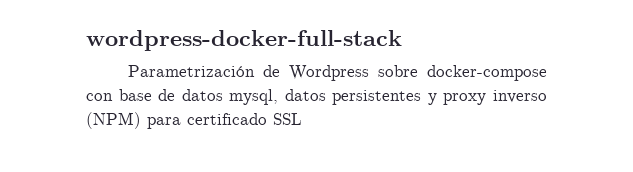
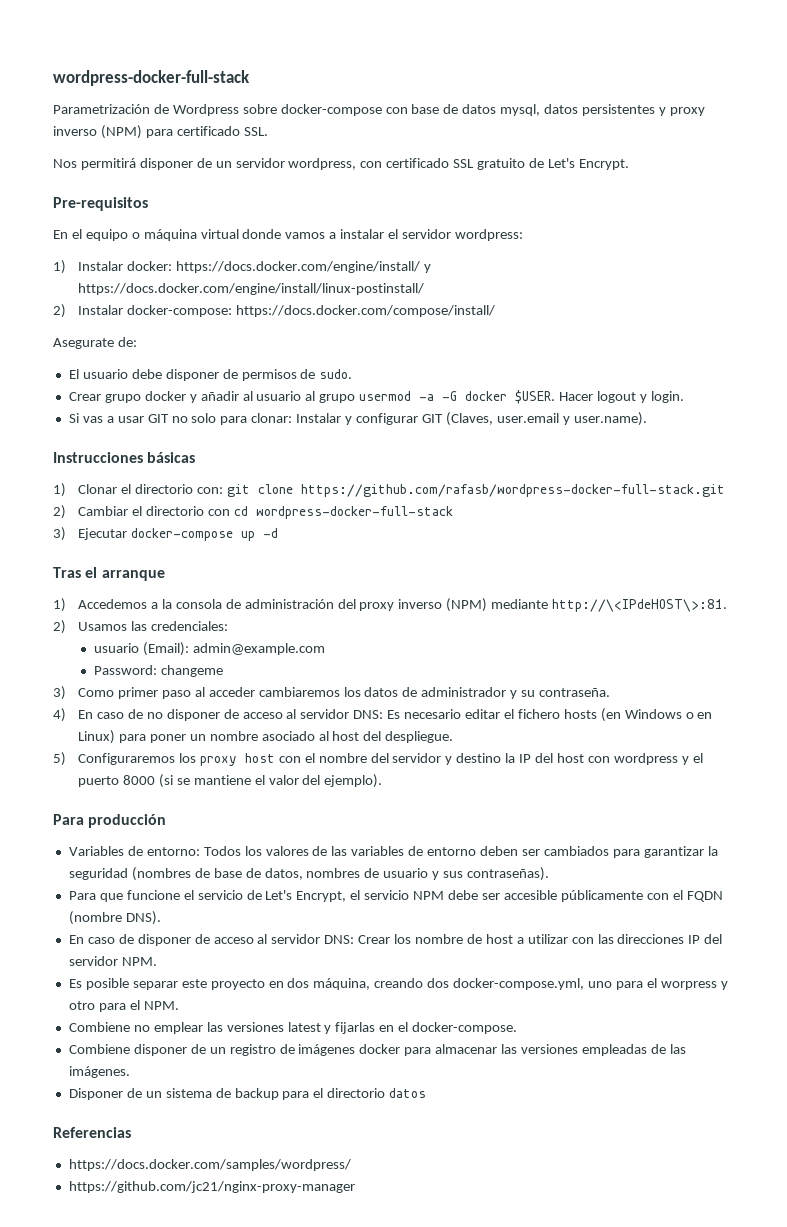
[273,113,302,125] SSL -> [243,127,268,136] [53,158,629,170] [53,197,148,211] [53,229,523,241] [53,260,431,274] [78,283,425,295] [53,304,495,318] [53,337,137,349] [68,369,353,381] [68,390,684,404] [68,412,647,426] [53,452,196,463] [53,483,725,497] [53,505,453,519] [53,527,278,541] [53,567,165,581] [53,598,728,612] [53,620,228,634] [94,642,325,656] [94,665,223,677] [53,686,611,700] [53,708,713,722] [78,730,454,744] [53,752,703,766] [78,774,383,788] [53,814,167,828] [68,846,718,858] [68,867,550,881] [68,890,723,902] [68,911,161,925] [68,934,723,946] [68,956,157,966] [68,978,728,990] [68,1000,179,1012] [68,1022,518,1034] [68,1044,686,1056] [68,1066,130,1078] [68,1088,427,1100] [53,1127,131,1138] [68,1159,351,1171] [68,1181,355,1193] SSL. // Nos permitirá disponer de un servidor wordpress, con certificado SSL gratuito de Let's Encrypt. // Pre-requisitos // En el equipo o máquina virtual donde vamos a instalar el servidor wordpress: // 1) Instalar docker: https://docs.docker.com/engine/install/ y https://docs.docker.com/engine/install/linux-postinstall/ // 2) Instalar docker-compose: https://docs.docker.com/compose/install/ // Asegurate de: // El usuario debe disponer de permisos de sudo. // Crear grupo docker y añadir al usuario al grupo usermod -a -G docker $USER. Hacer logout y login. // Si vas a usar GIT no solo para clonar: Instalar y configurar GIT (Claves, user.email y user.name). // Instrucciones básicas // 1) Clonar el directorio con: git clone https://github.com/rafasb/wordpress-docker-full-stack.git // 2) Cambiar el directorio con cd wordpress-docker-full-stack // 3) Ejecutar docker-compose up -d // Tras el arranque // 1) Accedemos a la consola de administración del proxy inverso (NPM) mediante http://\<IPdeHOST\>:81. // 2) Usamos las credenciales: // usuario (Email): admin@example.com // Password: changeme // 3) Como primer paso al acceder cambiaremos los datos de administrador y su contraseña. // 4) En caso de no disponer de acceso al servidor DNS: Es necesario editar el fichero hosts (en Windows o en Linux) para poner un nombre asociado al host del despliegue. // 5) Configuraremos los proxy host con el nombre del servidor y destino la IP del host con wordpress y el puerto 8000 (si se mantiene el valor del ejemplo). // Para producción // Variables de entorno: Todos los valores de las variables de entorno deben ser cambiados para garantizar la seguridad (nombres de base de datos, nombres de usuario y sus contraseñas). // Para que funcione el servicio de Let's Encrypt, el servicio NPM debe ser accesible públicamente con el FQDN (nombre DNS). // En caso de disponer de acceso al servidor DNS: Crear los nombre de host a utilizar con las direcciones IP del servidor NPM. // Es posible separar este proyecto en dos máquina, creando dos docker-compose.yml, uno para el worpress y otro para el NPM. // Combiene no emplear las versiones latest y fijarlas en el docker-compose. // Combiene disponer de un registro de imágenes docker para almacenar las versiones empleadas de las imágenes. // Disponer de un sistema de backup para el directorio datos // Referencias // https://docs.docker.com/samples/wordpress/ // https://github.com/jc21/nginx-proxy-manager

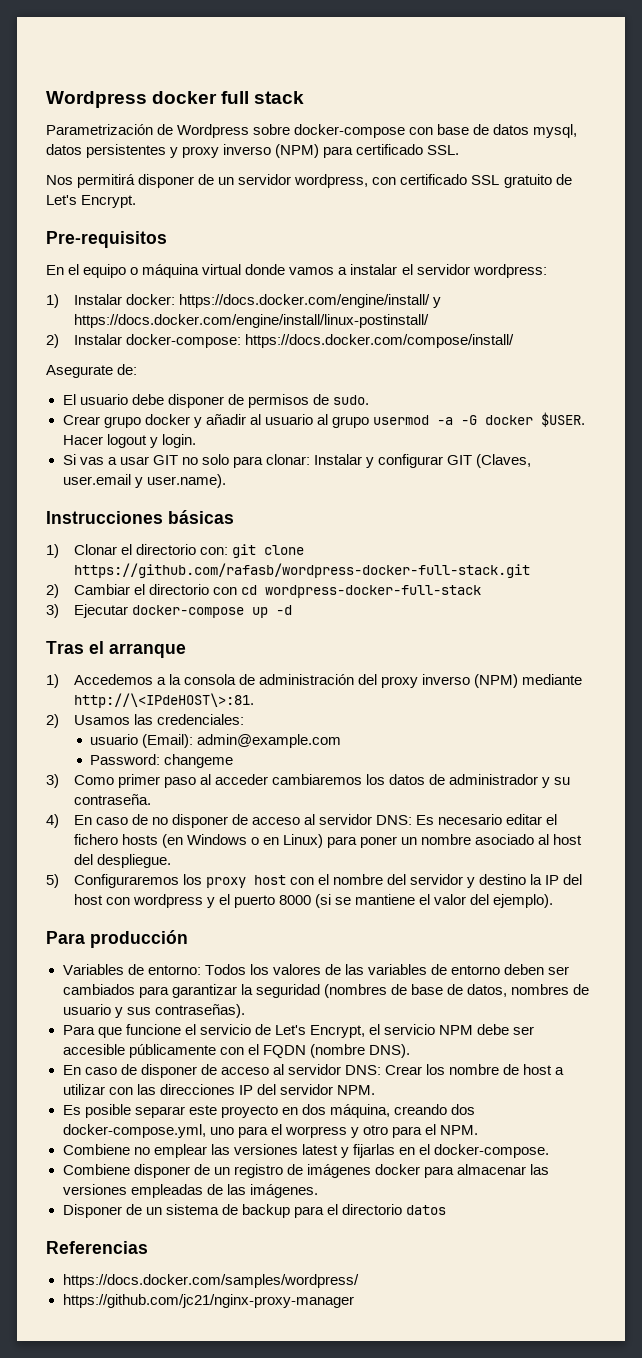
[53,70,250,86] wordpress-docker-full-stack -> [46,91,305,108] Wordpress docker full stack

